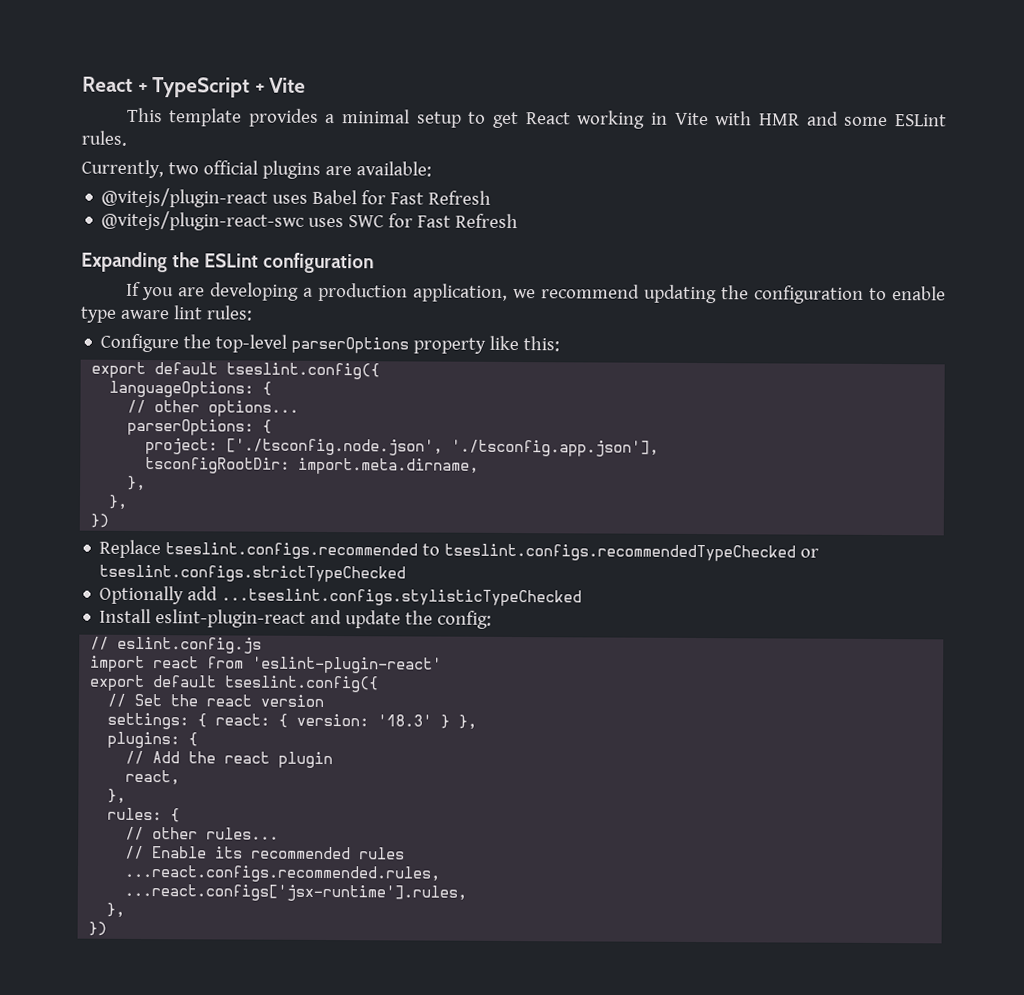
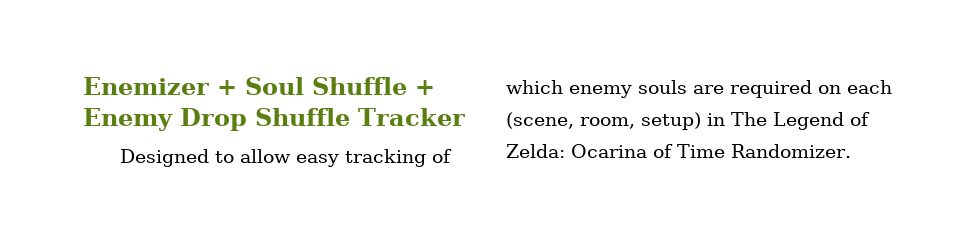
[82,76,307,98] [126,107,948,129] [81,130,127,146] [81,159,432,179] [101,187,492,208] [101,210,519,231] [81,251,375,274] [125,281,947,304] [80,305,253,323] [100,333,561,354] [91,361,381,380] [109,380,273,398] [127,399,300,417] [127,418,273,436] [145,438,660,457] [145,457,480,475] [127,475,147,492] [108,494,129,510] [90,513,110,528] [99,539,820,562] [99,564,407,583] [99,585,583,607] [99,608,493,629] [90,636,263,654] [90,655,443,674] [89,674,380,693] [107,693,325,707] [107,712,478,730] [107,731,199,749] [125,750,334,769] [125,769,181,786] [107,788,127,804] [107,807,181,823] [125,826,280,841] [125,845,406,860] [124,864,442,883] [124,883,468,902] [106,902,126,918] [88,921,108,936] React + TypeScript + Vite // This template provides a minimal setup to get React working in Vite with HMR and some ESLint rules. // Currently, two official plugins are available: // @vitejs/plugin-react uses Babel for Fast Refresh // @vitejs/plugin-react-swc uses SWC for Fast Refresh // Expanding the ESLint configuration // If you are developing a production application, we recommend updating the configuration to enable type aware lint rules: // Configure the top-level parserOptions property like this: // export default tseslint.config({ // languageOptions: { // // other options... // parserOptions: { // project: ['./tsconfig.node.json', './tsconfig.app.json'], // tsconfigRootDir: import.meta.dirname, // }, // }, // }) // Replace tseslint.configs.recommended to tseslint.configs.recommendedTypeChecked or tseslint.configs.strictTypeChecked // Optionally add ...tseslint.configs.stylisticTypeChecked // Install eslint-plugin-react and update the config: // // eslint.config.js // import react from 'eslint-plugin-react' // export default tseslint.config({ // // Set the react version // settings: { react: { version: '18.3' } }, // plugins: { // // Add the react plugin // react, // }, // rules: { // // other rules... // // Enable its recommended rules // ...react.configs.recommended.rules, // ...react.configs['jsx-runtime'].rules, // }, // }) -> [83,77,435,95] [83,108,465,131] [119,149,452,167] [506,80,892,98] [506,112,870,130] [506,144,851,158] Enemizer + Soul Shuffle + Enemy Drop Shuffle Tracker // Designed to allow easy tracking of which enemy souls are required on each (scene, room, setup) in The Legend of Zelda: Ocarina of Time Randomizer.

